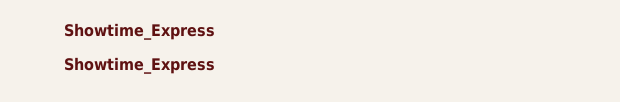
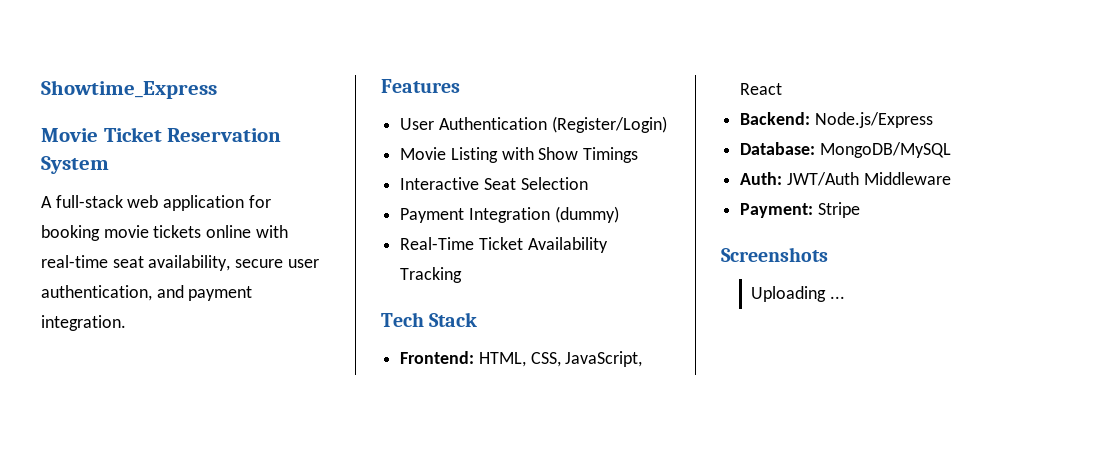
[64,57,215,74] Showtime_Express -> [41,127,282,142] [41,156,109,174] [41,195,271,211] [41,225,288,241] [41,255,319,271] [41,285,253,301] [41,315,126,331] [381,79,460,93] [400,116,667,133] [400,147,639,163] [400,177,588,190] [400,206,619,223] [400,237,608,253] [400,267,463,283] [381,312,478,327] [400,351,643,367] [740,83,783,95] [740,112,933,128] [740,142,951,158] [740,172,951,186] [740,202,860,218] [721,247,828,262] [751,286,846,302] Movie Ticket Reservation System // A full-stack web application for booking movie tickets online with real-time seat availability, secure user authentication, and payment integration. // Features // User Authentication (Register/Login) // Movie Listing with Show Timings // Interactive Seat Selection // Payment Integration (dummy) // Real-Time Ticket Availability Tracking // Tech Stack // Frontend: HTML, CSS, JavaScript, React // Backend: Node.js/Express // Database: MongoDB/MySQL // Auth: JWT/Auth Middleware // Payment: Stripe // Screenshots // Uploading ...

